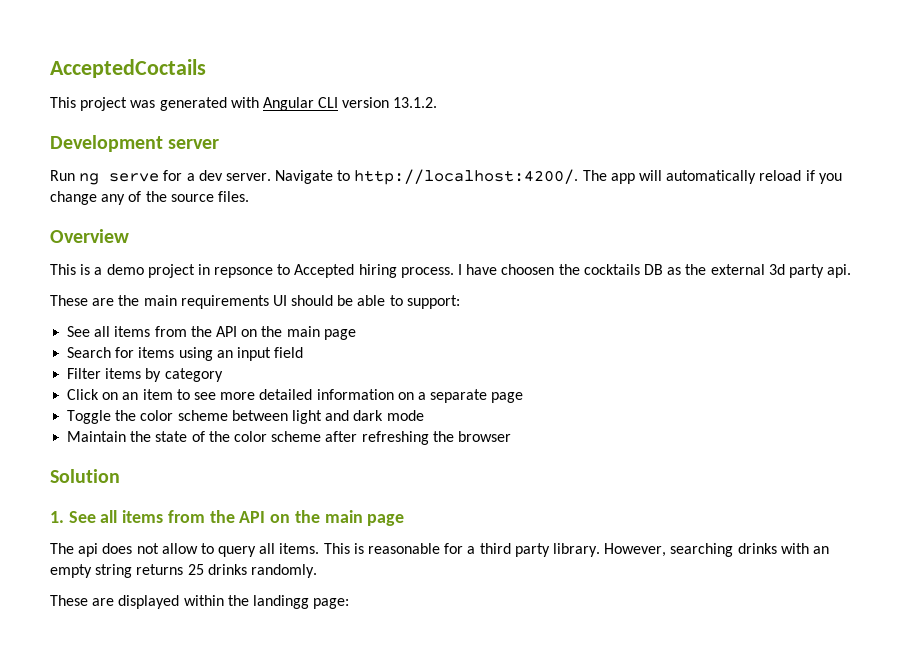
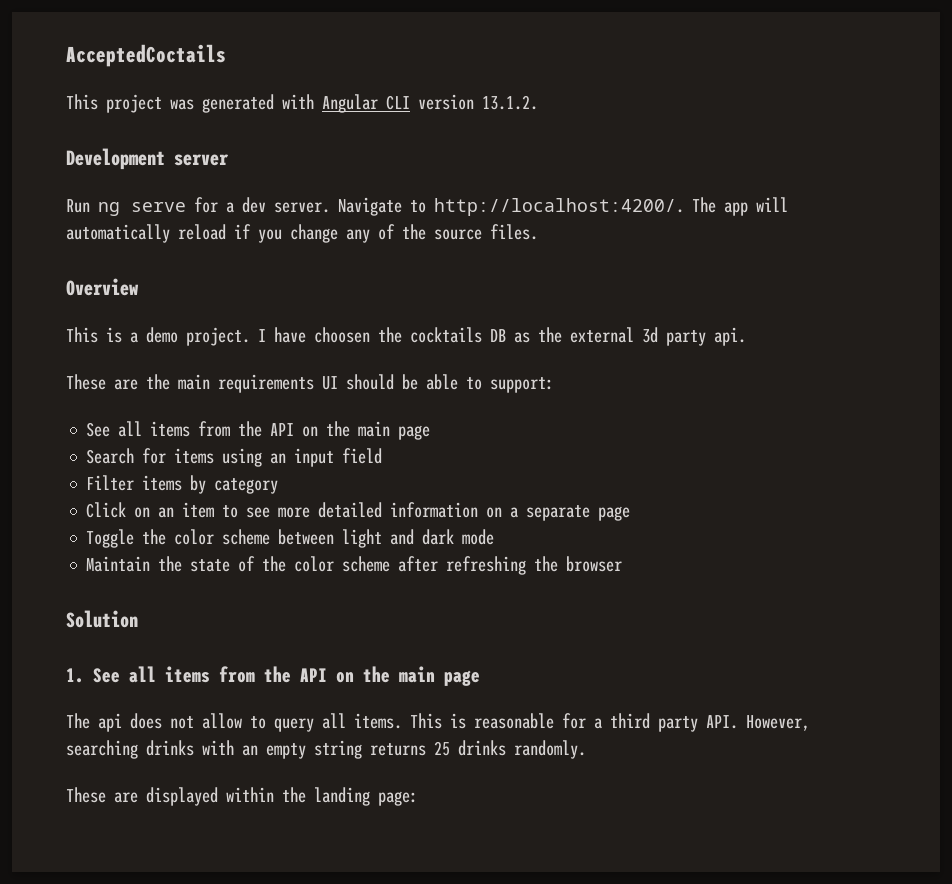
[147,264,454,278] project in repsonce to Accepted hiring process. -> [186,327,250,346] project.
[552,543,600,557] library. -> [706,715,738,729] API.
[252,595,309,609] landingg -> [314,787,370,806] landing

